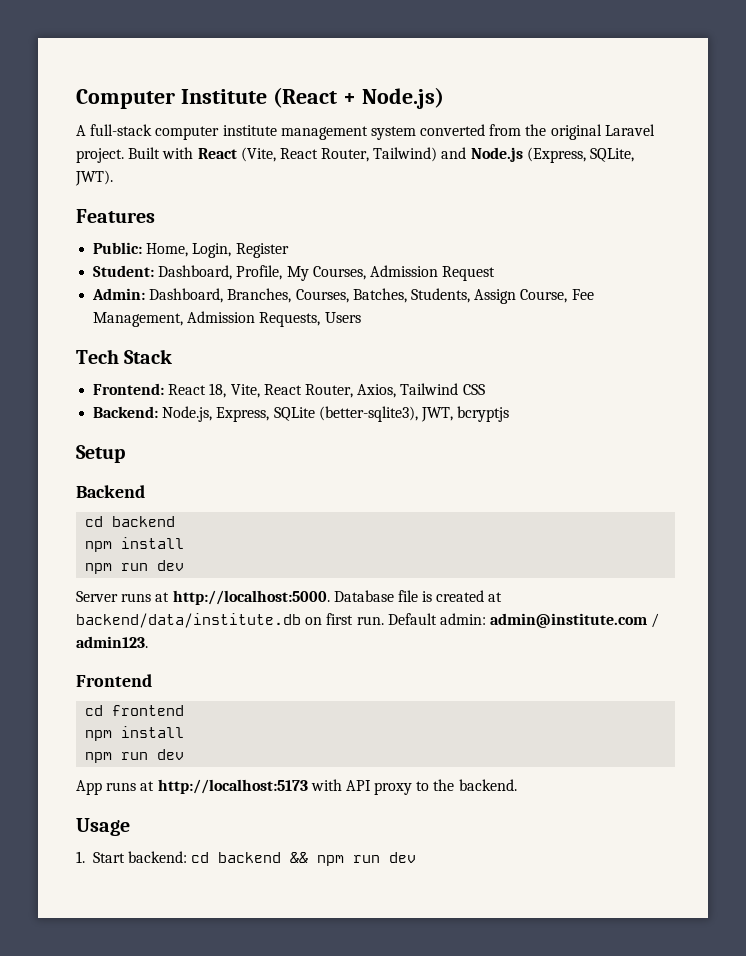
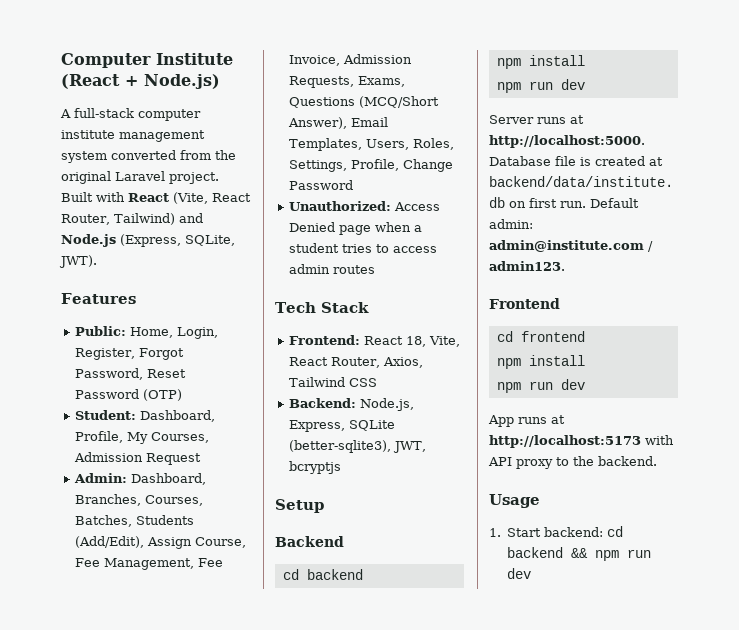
[235,243,289,258] Register -> [74,348,184,360] [74,368,186,380] [74,389,182,401] Register, Forgot Password, Reset Password (OTP)
[410,288,470,303] Students, -> [135,515,194,525] [74,536,144,548] Students (Add/Edit),
[187,311,361,327] Admission Requests, Users -> [197,558,223,567] [288,54,412,66] [288,76,405,88] [288,96,439,108] [287,117,388,129] [288,138,454,151] [288,159,453,172] [288,180,353,190] [288,201,440,211] [288,222,422,235] [288,243,437,253] [288,264,375,274] Fee Invoice, Admission Requests, Exams, Questions (MCQ/Short Answer), Email Templates, Users, Roles, Settings, Profile, Change Password // Unauthorized: Access Denied page when a student tries to access admin routes

